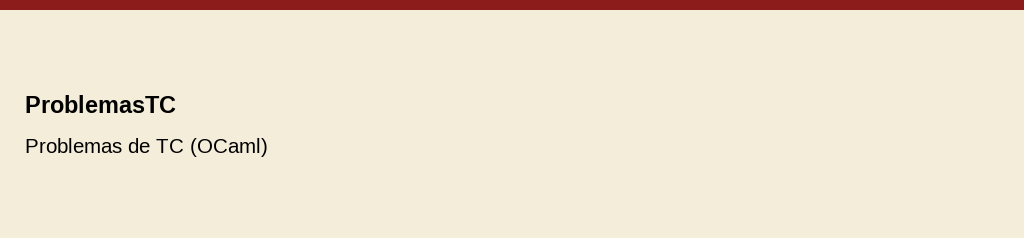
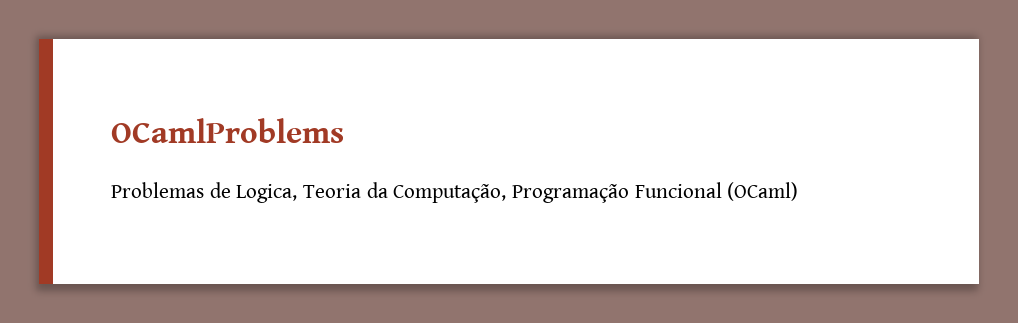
[25,95,176,113] ProblemasTC -> [111,118,344,143] OCamlProblems
[156,139,184,153] TC -> [236,182,722,203] Logica, Teoria da Computação, Programação Funcional

